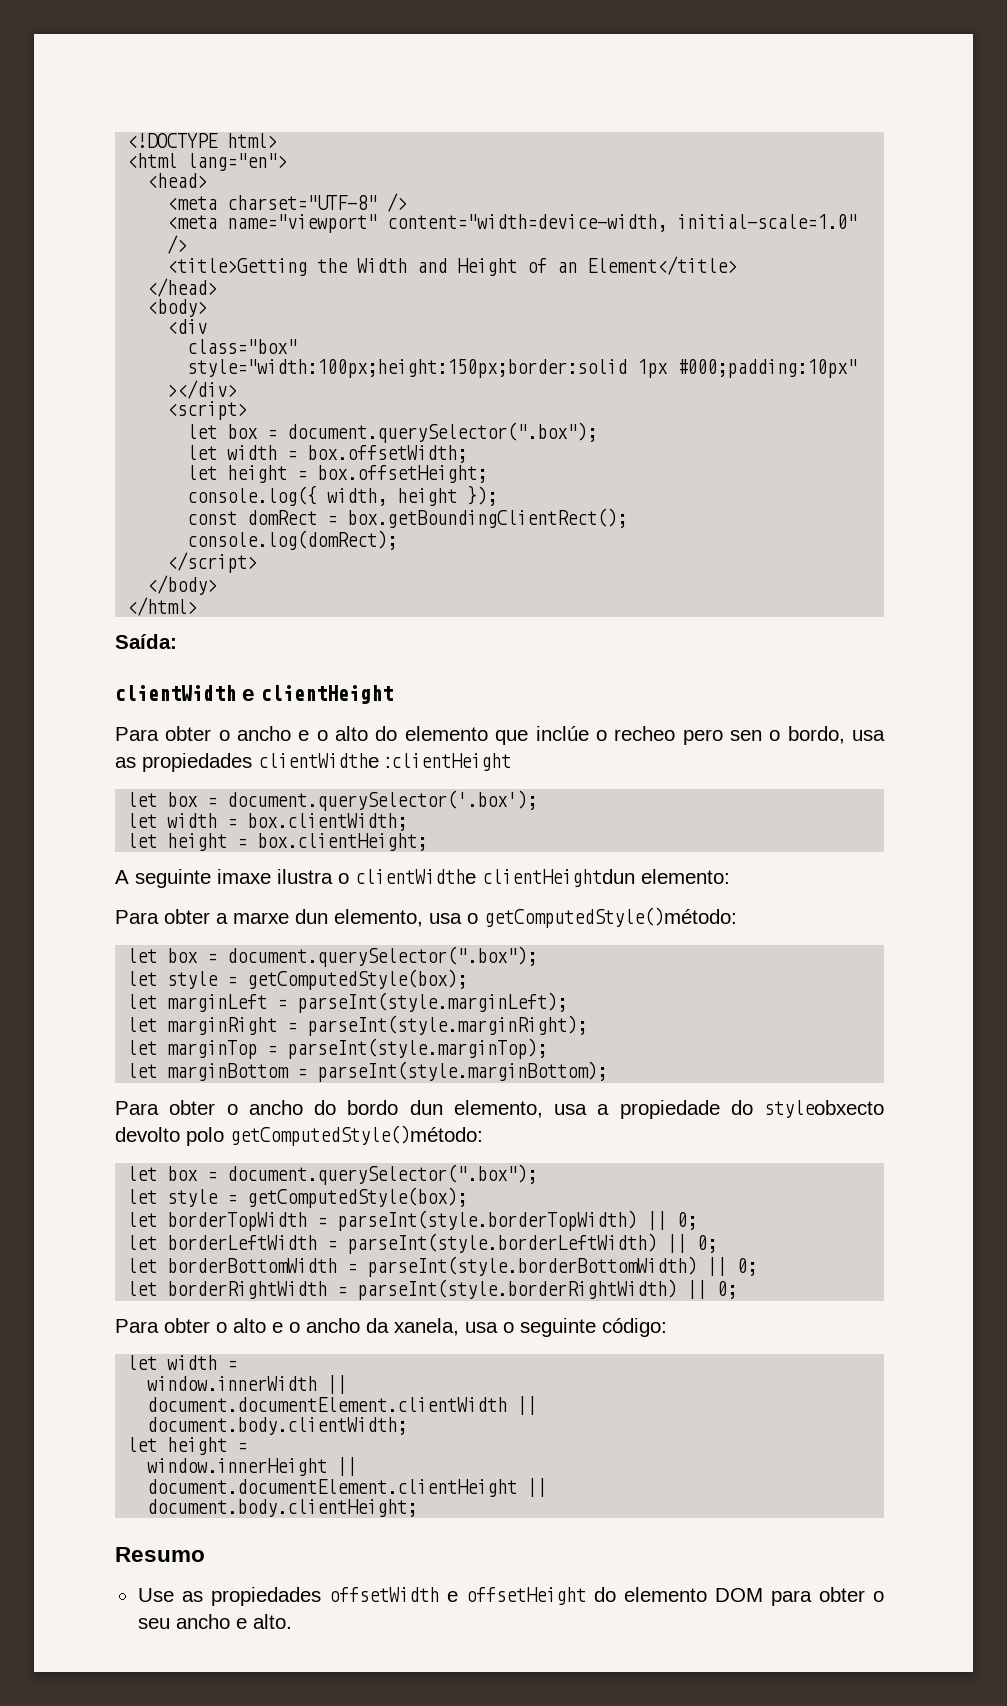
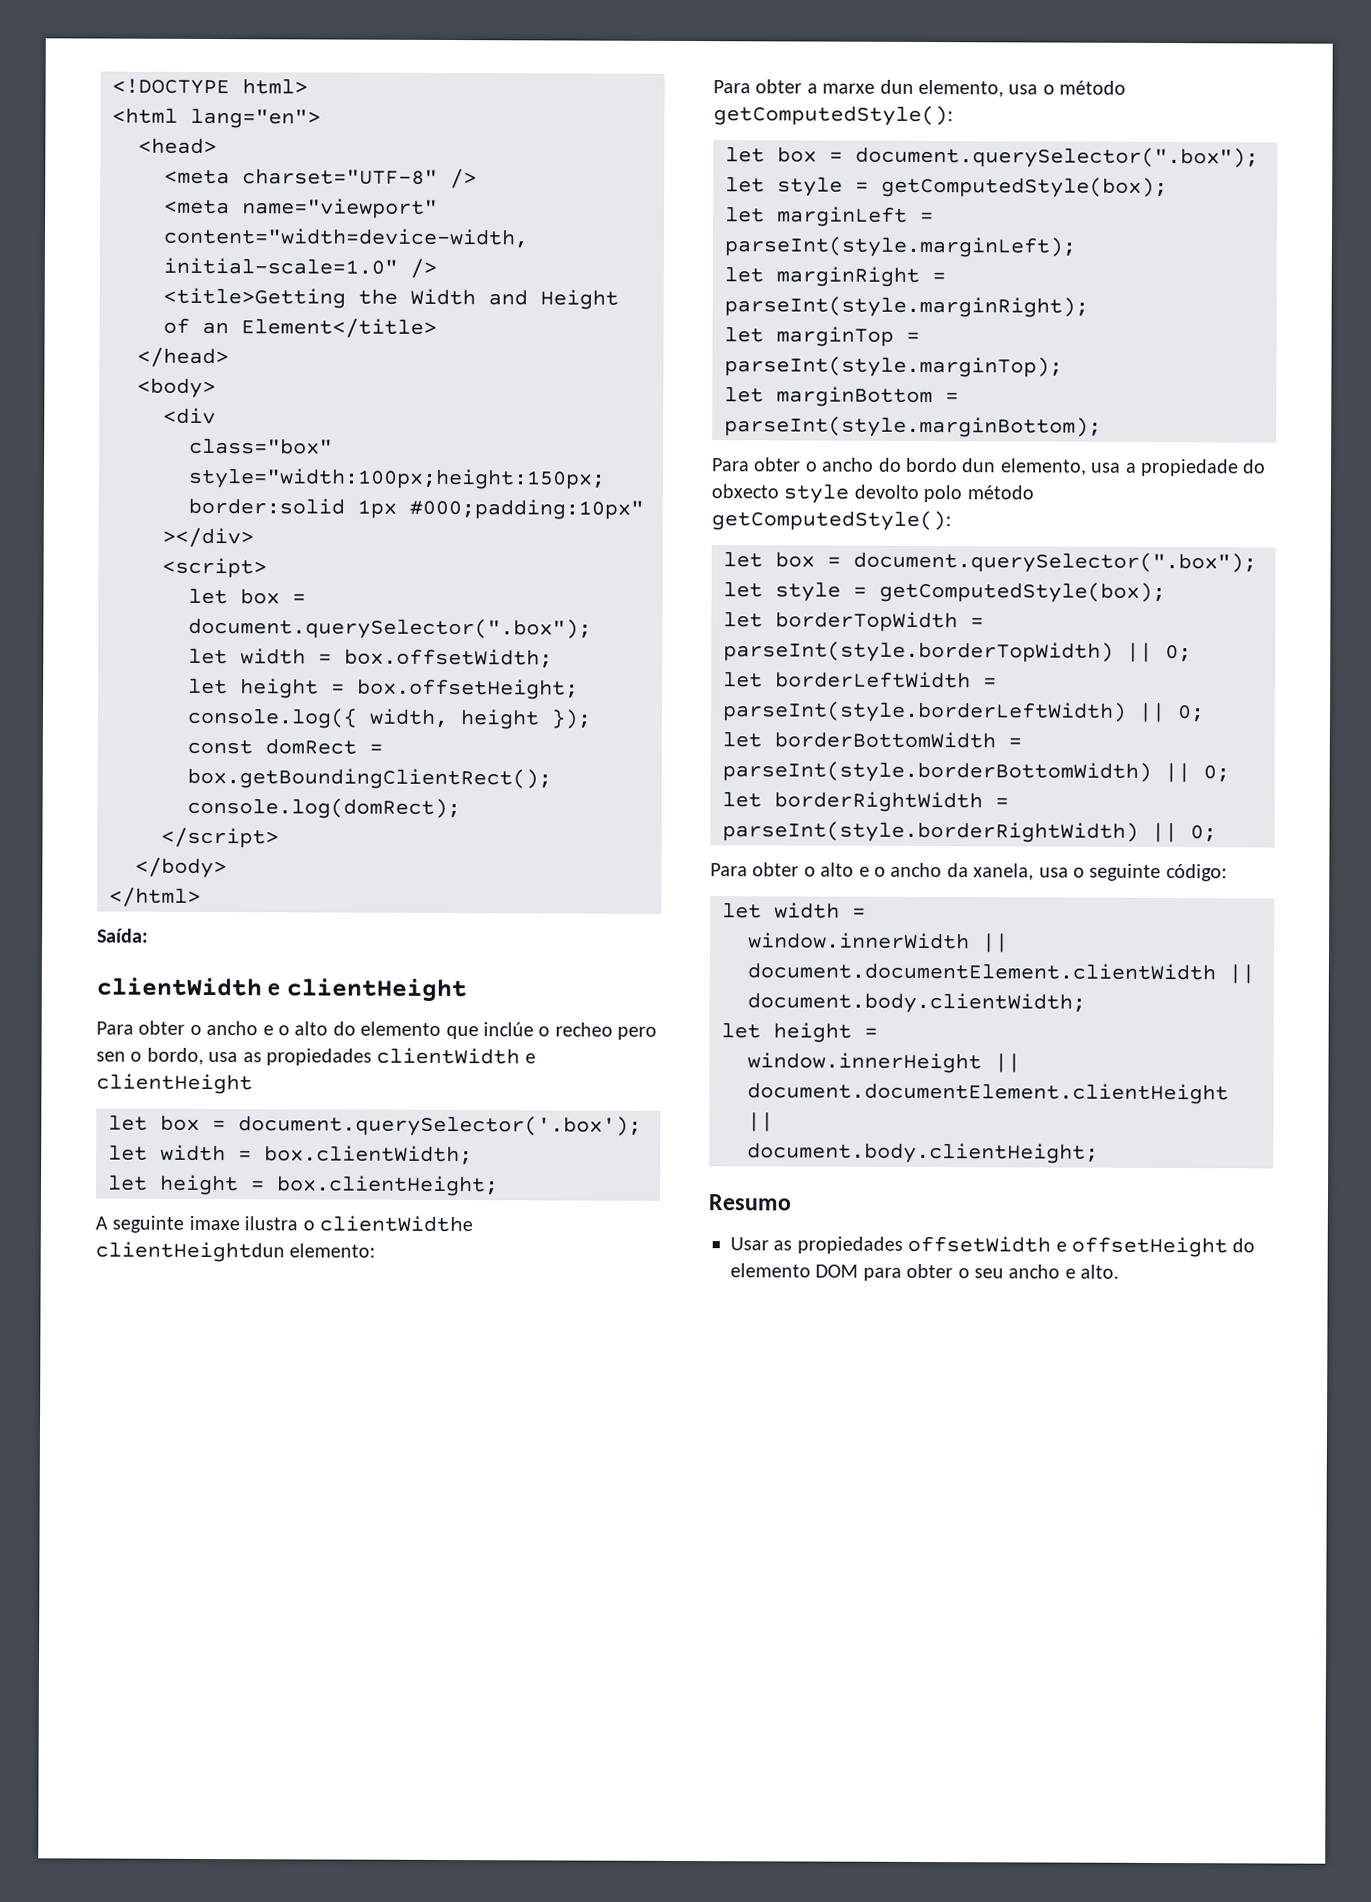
[258,753,511,771] clientWidthe :clientHeight -> [376,1047,536,1065] [96,1073,253,1095] clientWidth e clientHeight
[484,907,737,928] getComputedStyle()método: -> [1059,80,1127,95] [713,105,953,127] método getComputedStyle():
[764,1100,884,1118] [115,1125,483,1146] styleobxecto devolto polo getComputedStyle()método: -> [711,483,1034,504] [711,510,951,532] obxecto style devolto polo método getComputedStyle():
[137,1588,174,1602] Use -> [730,1237,769,1251] Usar

